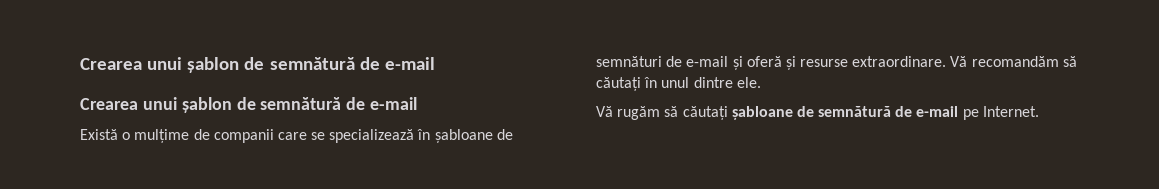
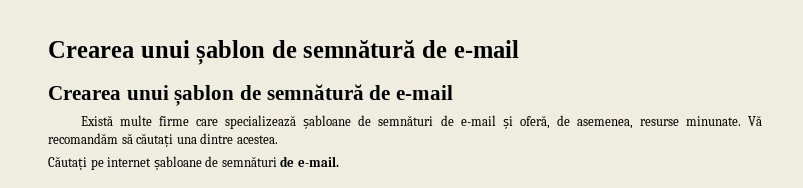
[122,129,431,143] o mulțime de companii care se specializează în -> [120,115,297,129] multe firme care specializează
[746,56,1077,70] [596,77,761,91] [596,106,1039,120] oferă și resurse extraordinare. Vă recomandăm să căutați în unul dintre ele. // Vă rugăm să căutați șabloane de semnătură de e-mail pe Internet. -> [519,115,762,129] [48,133,278,147] [48,156,339,170] oferă, de asemenea, resurse minunate. Vă recomandăm să căutați una dintre acestea. // Căutați pe internet șabloane de semnături de e-mail.

